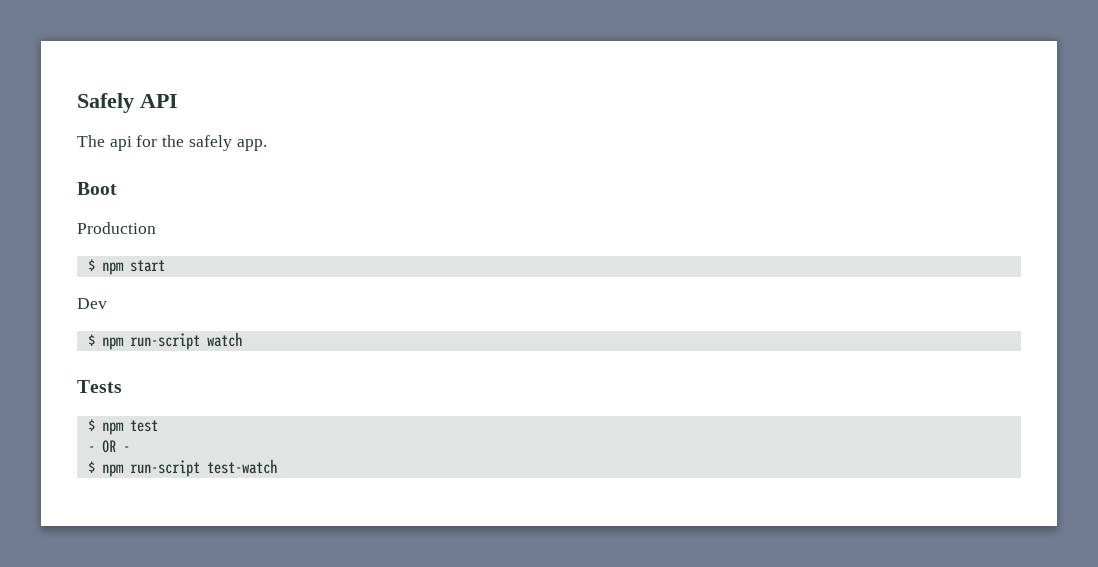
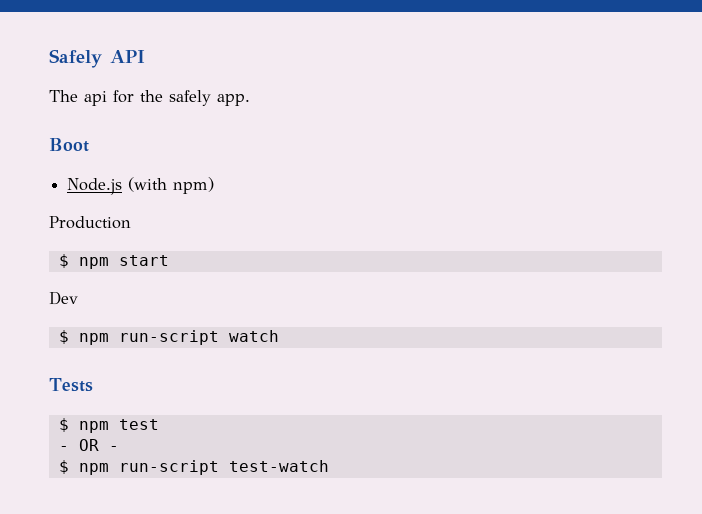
(117, 188) none -> [67,177,215,195] // Node.js (with npm)

